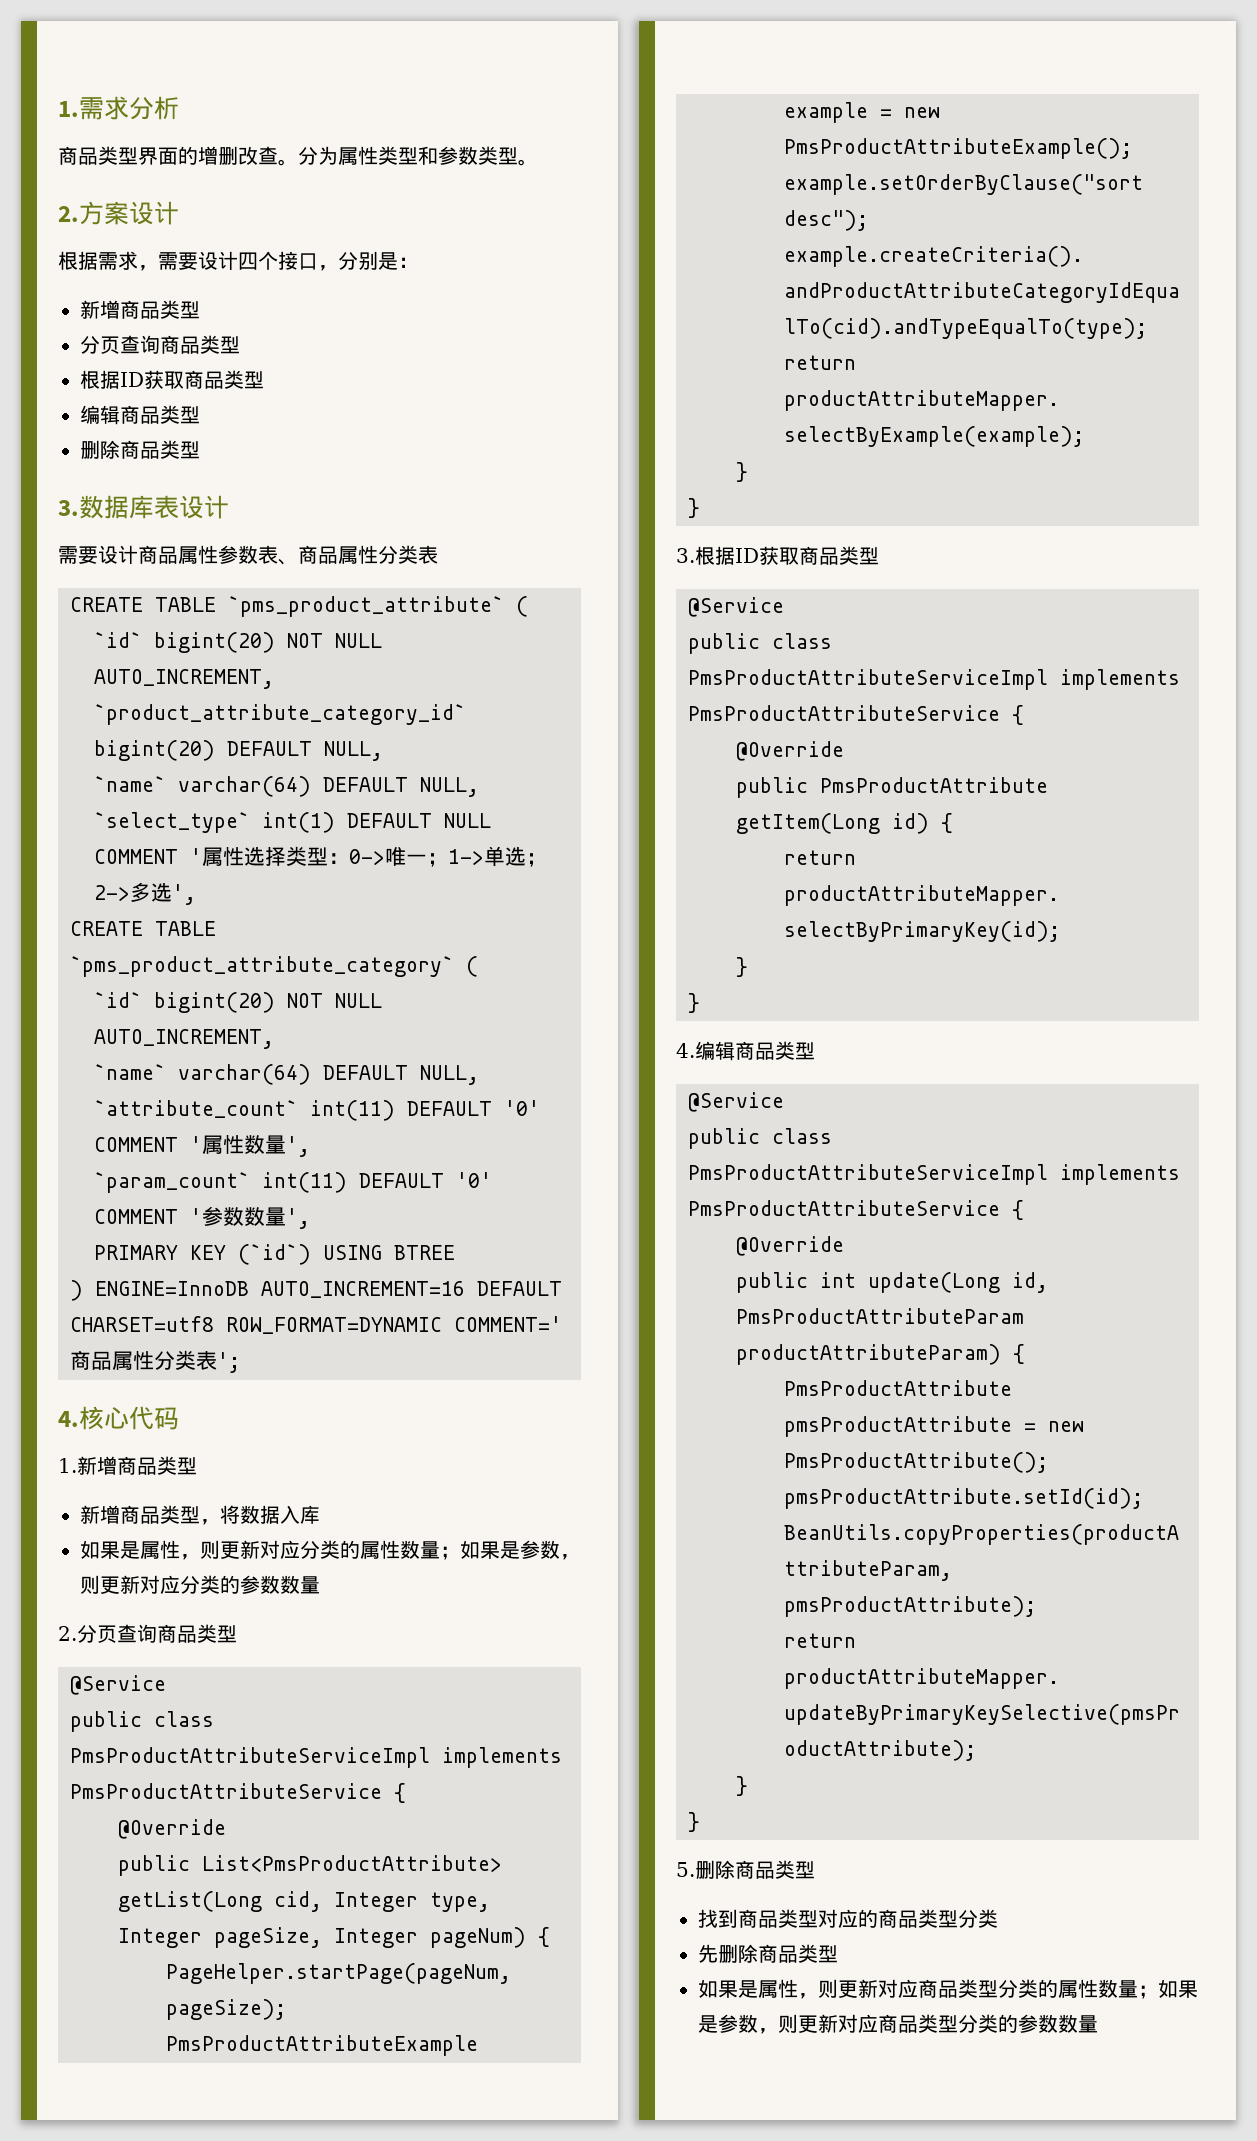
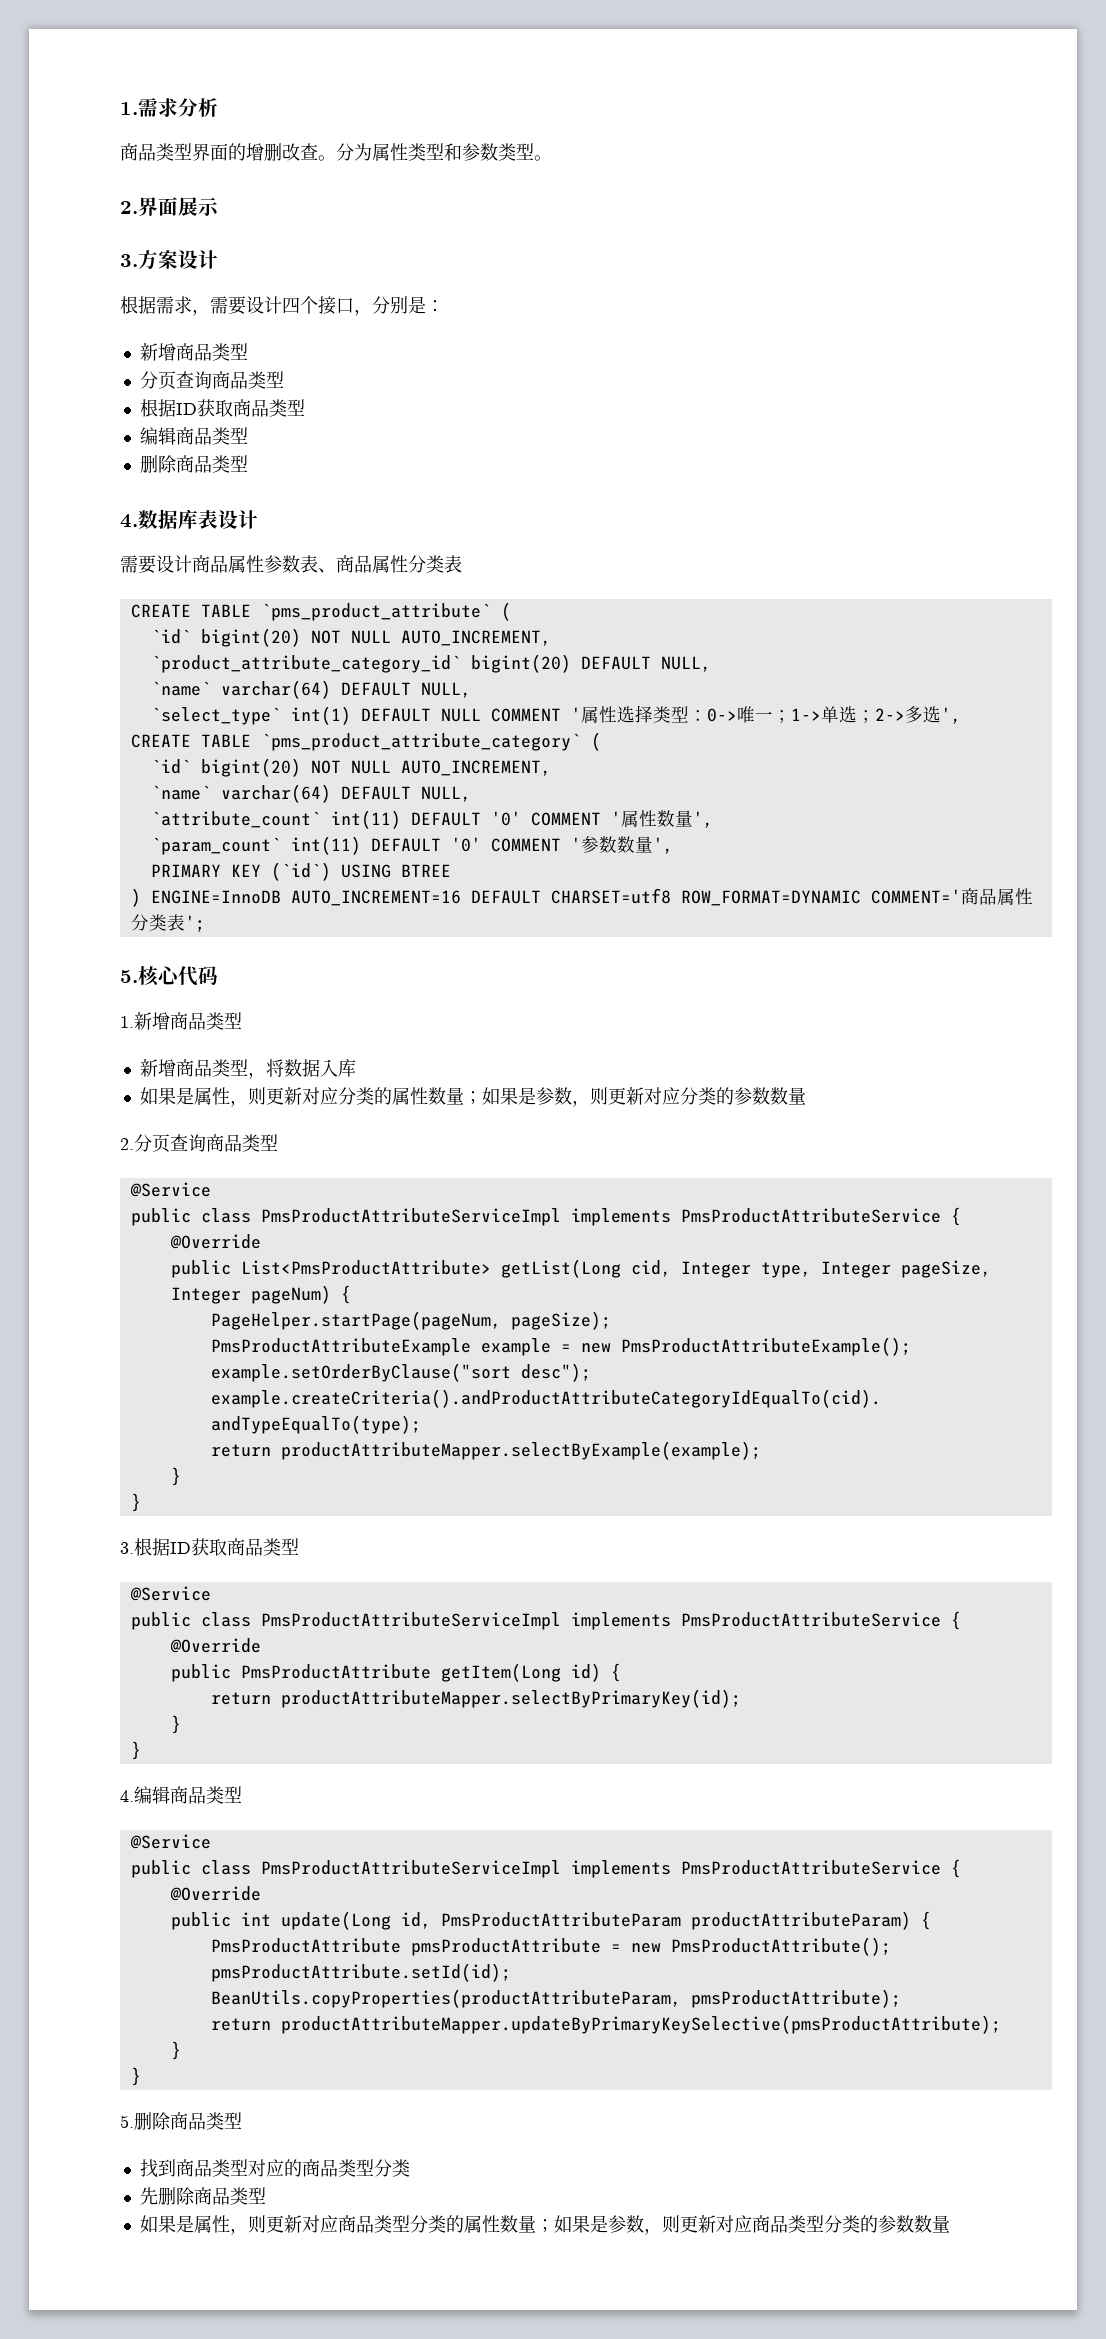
(79, 214) none -> [138,197,219,216] [120,254,138,267] 界面展示 // 3.
[58,500,79,516] 3. -> [120,514,138,528] 4.
[58,1411,79,1427] 4. -> [120,970,138,983] 5.

